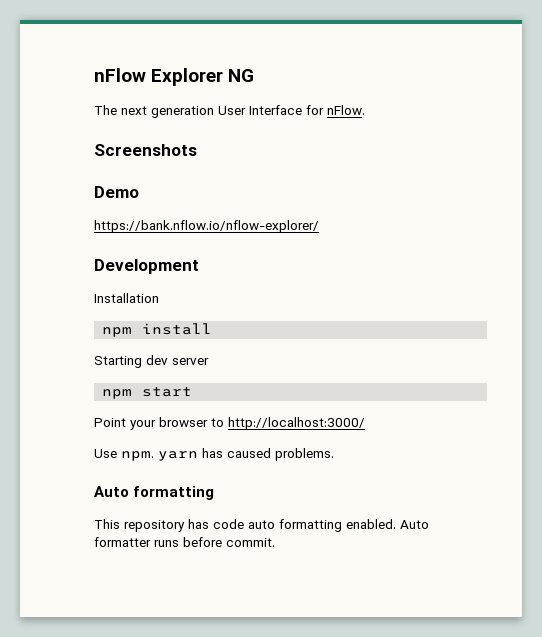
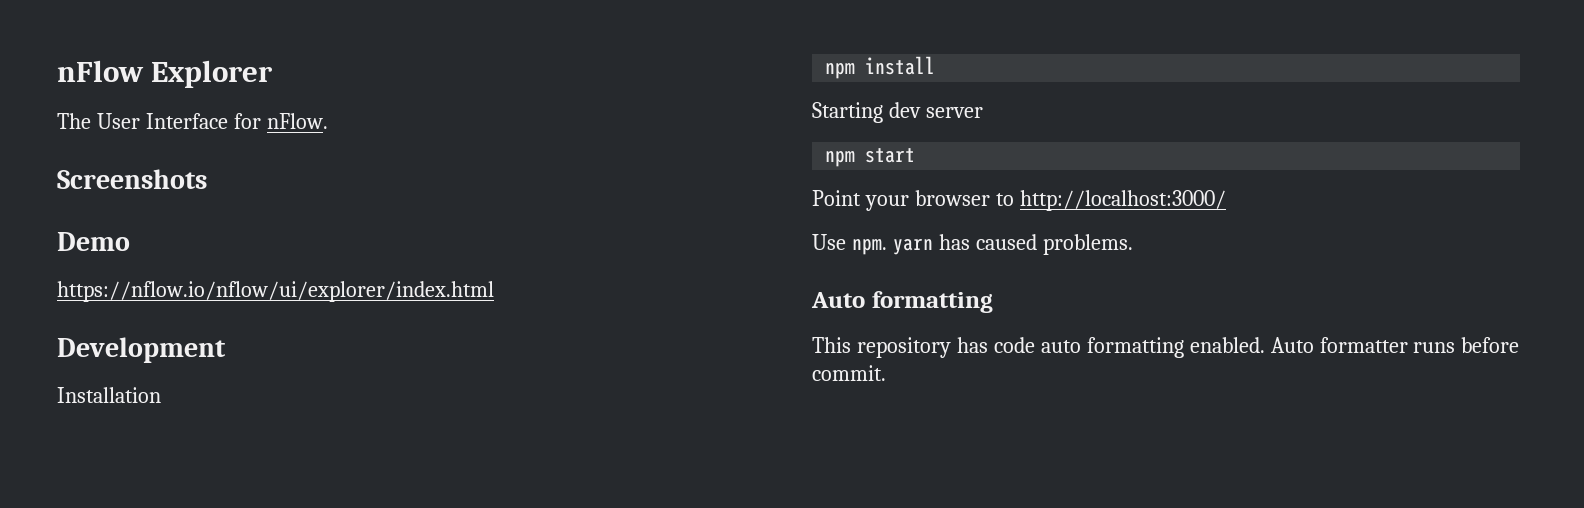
[228,69,255,82] NG -> (274, 74) none
[121,106,214,118] next generation -> (91, 121) none
[94,220,319,233] https://bank.nflow.io/nflow-explorer/ -> [57,281,494,302] https://nflow.io/nflow/ui/explorer/index.html

